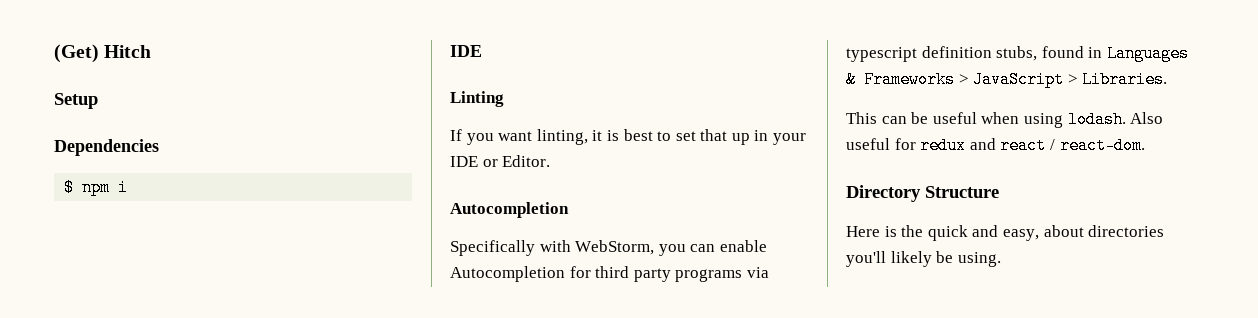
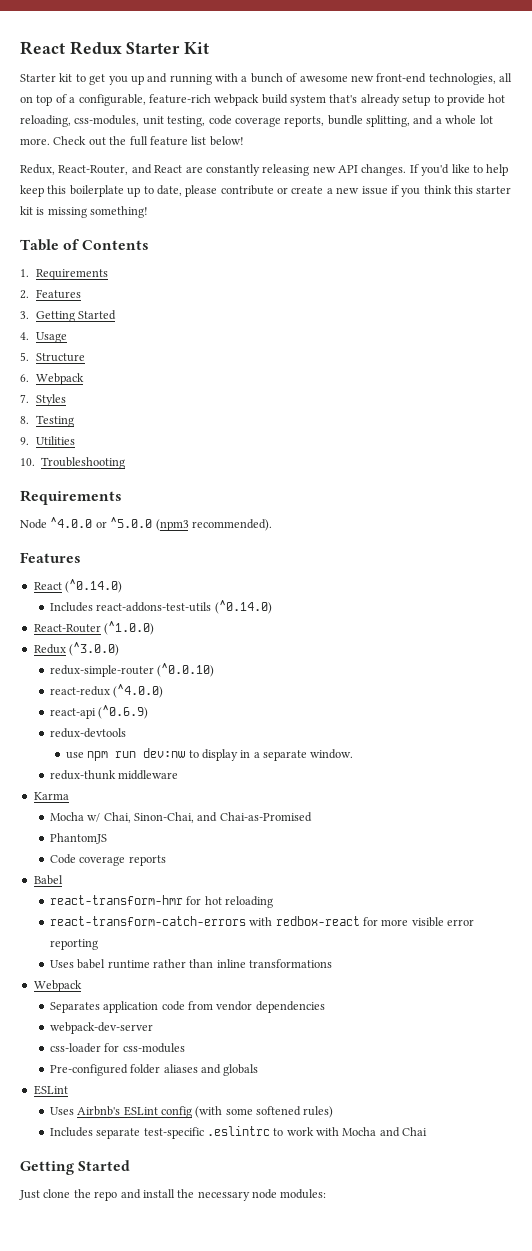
[54,44,152,63] [54,93,98,109] [54,139,159,156] [64,179,129,196] [450,45,482,57] [450,91,504,107] [450,129,807,145] [450,155,551,167] [450,202,569,218] [450,240,767,256] [450,266,769,282] [846,45,1189,62] [846,71,1168,88] [846,111,1164,128] [846,137,1145,154] [846,185,999,202] [846,225,1165,241] [846,251,1001,267] (Get) Hitch // Setup // Dependencies // $ npm i // IDE // Linting // If you want linting, it is best to set that up in your IDE or Editor. // Autocompletion // Specifically with WebStorm, you can enable Autocompletion for third party programs via typescript definition stubs, found in Languages & Frameworks > JavaScript > Libraries. // This can be useful when using lodash. Also useful for redux and react / react-dom. // Directory Structure // Here is the quick and easy, about directories you'll likely be using. -> [20,41,210,55] [20,73,512,85] [20,94,506,106] [20,115,493,127] [20,136,244,146] [20,164,509,176] [20,185,512,197] [20,206,149,218] [20,239,150,251] [20,269,109,280] [20,289,82,299] [20,310,117,322] [20,332,68,343] [20,352,86,362] [20,373,85,385] [20,394,67,406] [20,415,75,427] [20,436,76,445] [20,457,126,469] [20,490,122,505] [20,517,272,531] [20,552,81,563] [33,579,123,593] [49,600,272,614] [33,621,155,635] [33,642,120,656] [49,663,215,677] [49,684,164,698] [49,705,149,719] [49,728,126,738] [65,748,354,761] [49,770,179,780] [33,792,69,800] [49,812,312,823] [49,833,107,844] [49,854,166,866] [33,875,63,885] [49,895,273,908] [49,916,475,927] [49,939,98,950] [49,959,333,969] [33,980,82,992] [49,1001,325,1013] [49,1022,153,1034] [49,1043,185,1053] [49,1064,259,1076] [33,1085,68,1095] [49,1106,334,1118] [49,1126,428,1139] [20,1160,131,1175] [19,1189,327,1201] React Redux Starter Kit // Starter kit to get you up and running with a bunch of awesome new front-end technologies, all on top of a configurable, feature-rich webpack build system that's already setup to provide hot reloading, css-modules, unit testing, code coverage reports, bundle splitting, and a whole lot more. Check out the full feature list below! // Redux, React-Router, and React are constantly releasing new API changes. If you'd like to help keep this boilerplate up to date, please contribute or create a new issue if you think this starter kit is missing something! // Table of Contents // 1. Requirements // 2. Features // 3. Getting Started // 4. Usage // 5. Structure // 6. Webpack // 7. Styles // 8. Testing // 9. Utilities // 10. Troubleshooting // Requirements // Node ^4.0.0 or ^5.0.0 (npm3 recommended). // Features // React (^0.14.0) // Includes react-addons-test-utils (^0.14.0) // React-Router (^1.0.0) // Redux (^3.0.0) // redux-simple-router (^0.0.10) // react-redux (^4.0.0) // react-api (^0.6.9) // redux-devtools // use npm run dev:nw to display in a separate window. // redux-thunk middleware // Karma // Mocha w/ Chai, Sinon-Chai, and Chai-as-Promised // PhantomJS // Code coverage reports // Babel // react-transform-hmr for hot reloading // react-transform-catch-errors with redbox-react for more visible error reporting // Uses babel runtime rather than inline transformations // Webpack // Separates application code from vendor dependencies // webpack-dev-server // css-loader for css-modules // Pre-configured folder aliases and globals // ESLint // Uses Airbnb's ESLint config (with some softened rules) // Includes separate test-specific .eslintrc to work with Mocha and Chai // Getting Started // Just clone the repo and install the necessary node modules:

